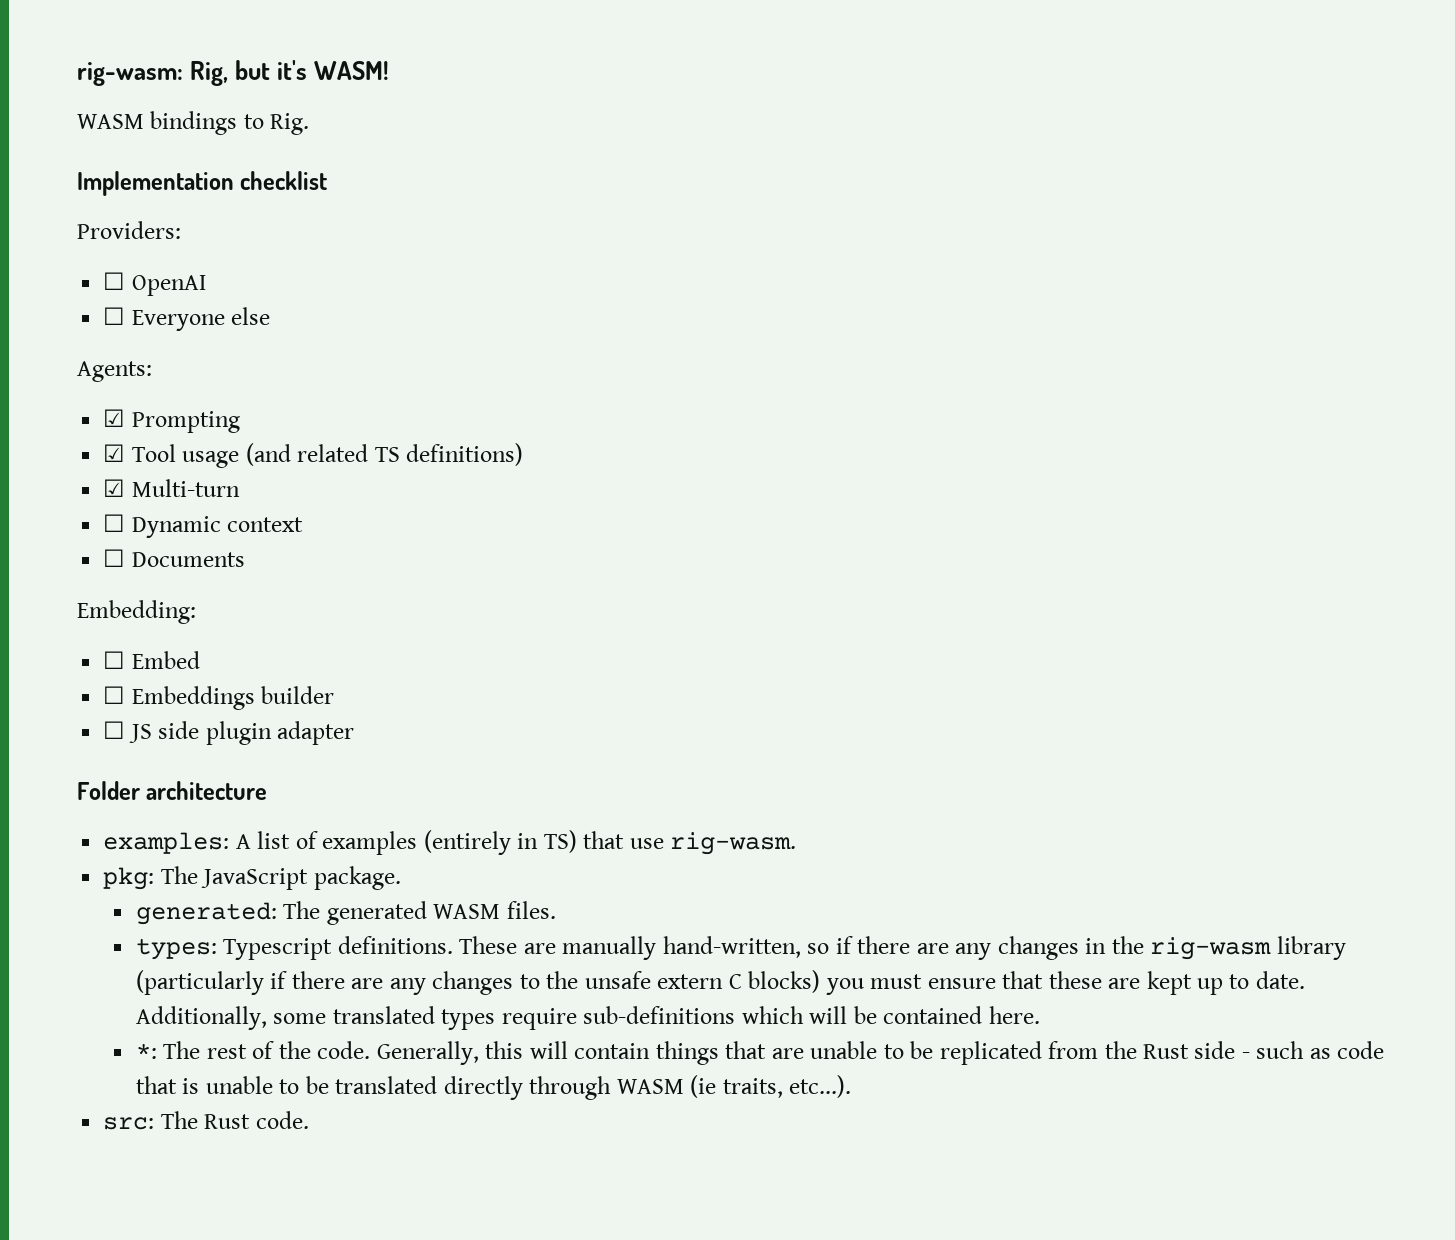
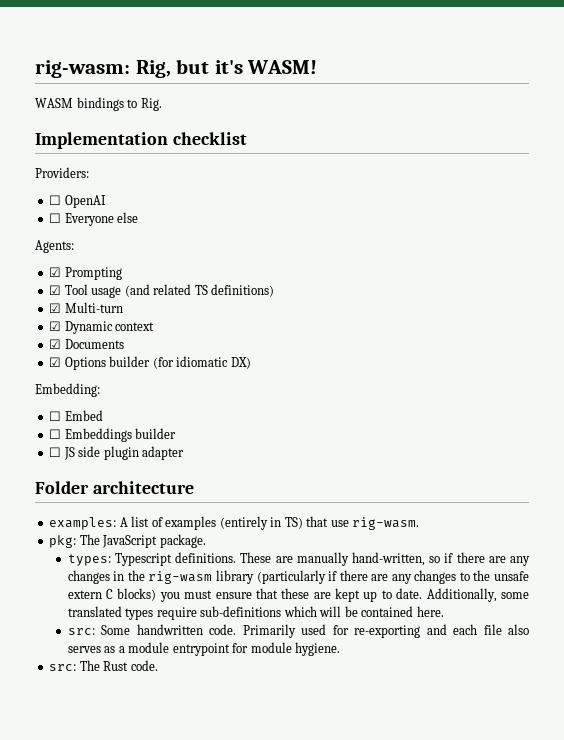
[103,514,126,532] ☐ -> [49,321,62,331] ☑
[103,549,126,567] ☐ -> [49,339,62,349] ☑
(245, 559) none -> [49,356,251,370] // ☑ Options builder (for idiomatic DX)
[135,901,556,925] // generated: The generated WASM files. -> (206, 541) none
[135,1041,1385,1065] [135,1075,852,1100] *: The rest of the code. Generally, this will contain things that are unable to be replicated from the Rust side - such as code that is unable to be translated directly through WASM (ie traits, etc...). -> [67,624,530,638] [67,642,341,656] src: Some handwritten code. Primarily used for re-exporting and each file also serves as a module entrypoint for module hygiene.

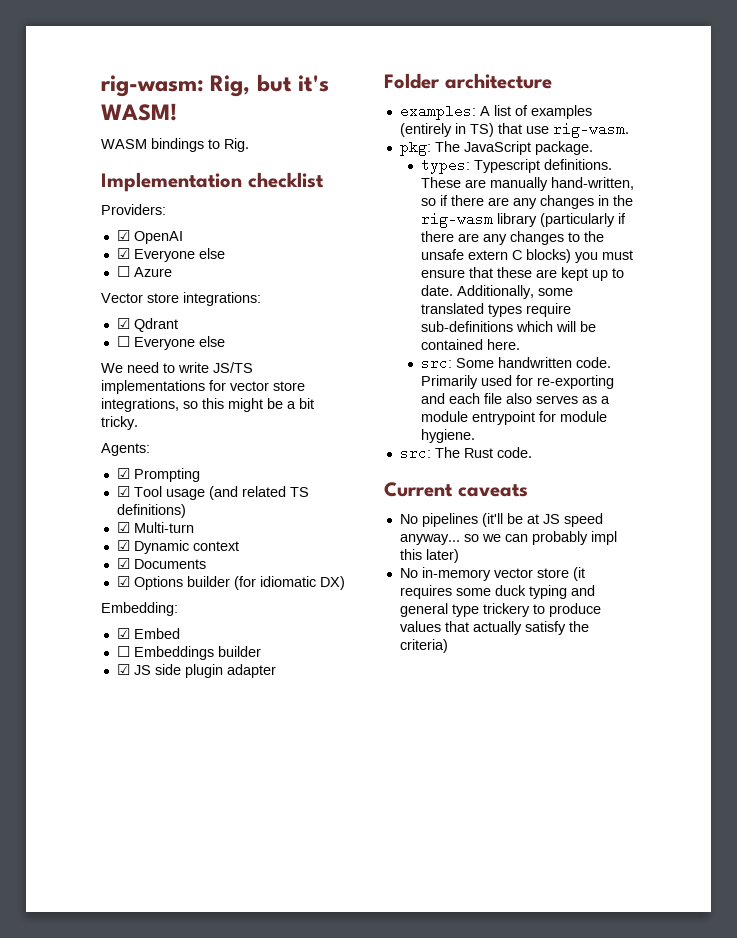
[49,195,106,208] [49,212,139,226] ☐ OpenAI // ☐ Everyone else -> [116,230,183,244] [116,248,225,262] [116,266,172,277] [101,292,261,306] [116,318,178,332] [116,336,225,350] [101,362,253,373] [101,380,305,394] [101,398,314,412] [101,416,138,430] ☑ OpenAI // ☑ Everyone else // ☐ Azure // Vector store integrations: // ☑ Qdrant // ☐ Everyone else // We need to write JS/TS implementations for vector store integrations, so this might be a bit tricky.
[49,411,62,421] ☐ -> [116,628,130,639] ☑
[49,447,62,457] ☐ -> [116,664,130,675] ☑
(158, 665) none -> [384,482,528,497] [399,513,603,527] [399,531,617,545] [399,549,459,563] [399,567,585,581] [399,585,595,599] [399,603,601,617] [399,621,589,635] [399,639,448,653] // Current caveats // No pipelines (it'll be at JS speed anyway... so we can probably impl this later) // No in-memory vector store (it requires some duck typing and general type trickery to produce values that actually satisfy the criteria)

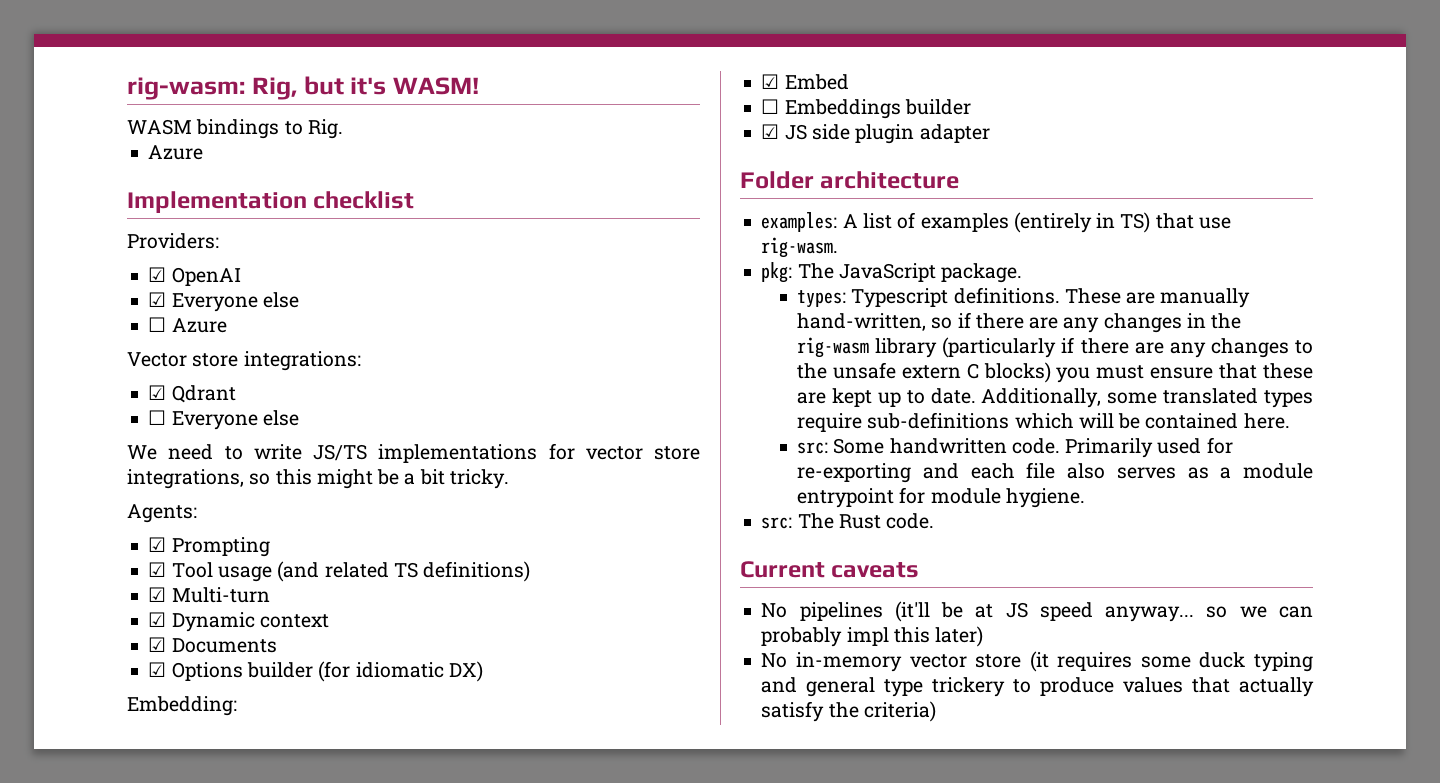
(249, 145) none -> [148,145,204,160] // Azure

